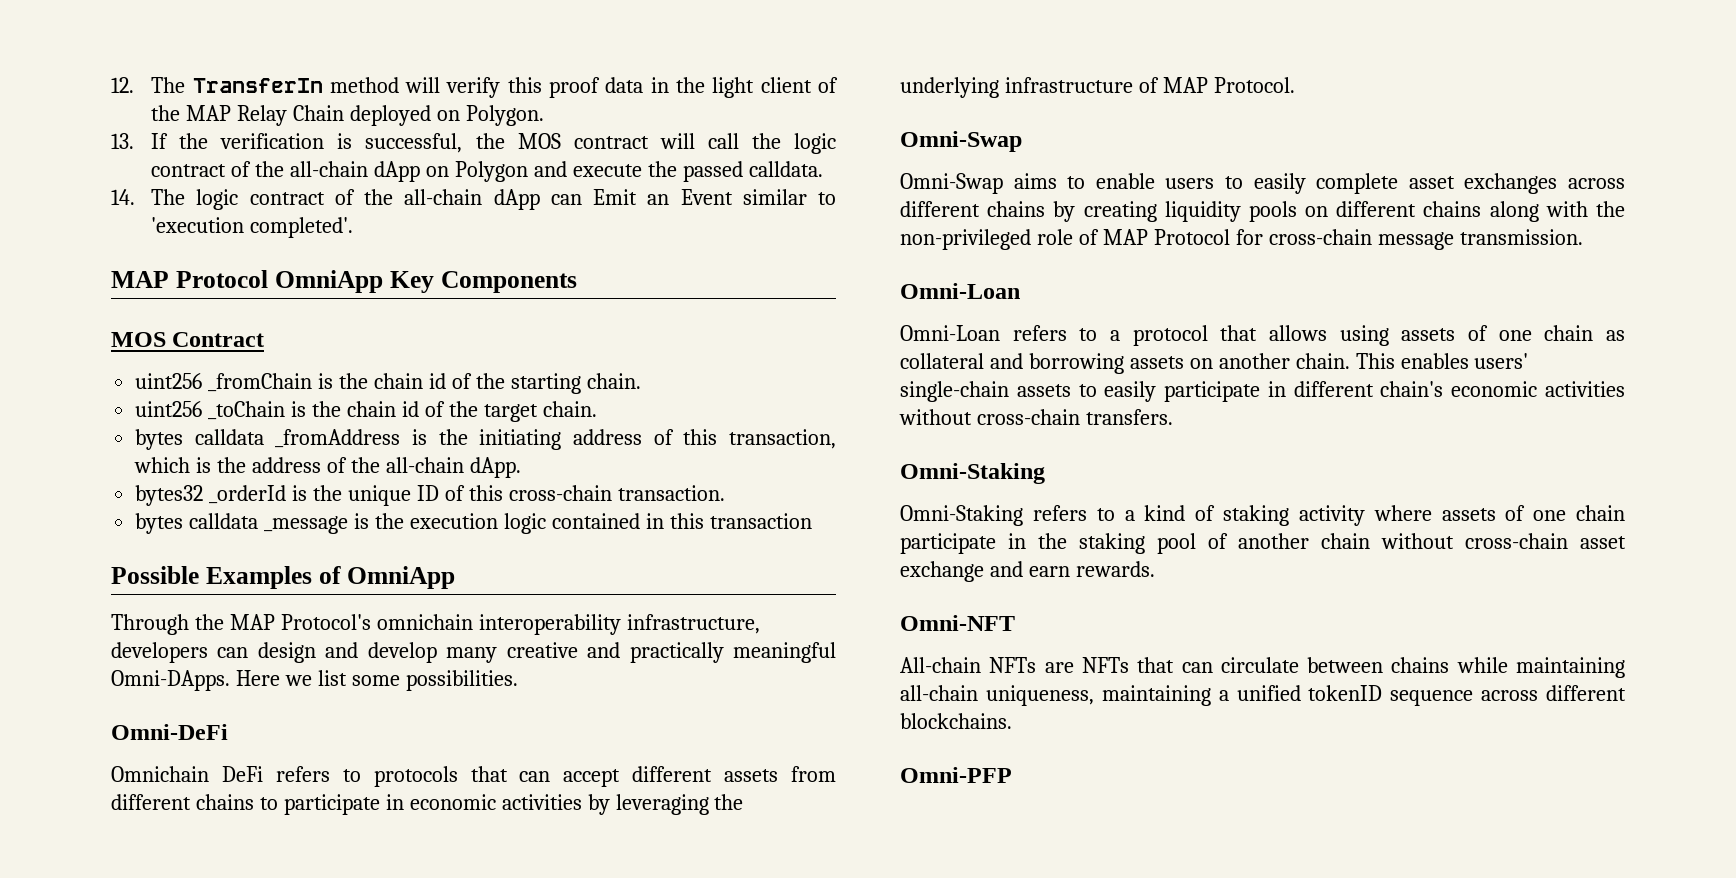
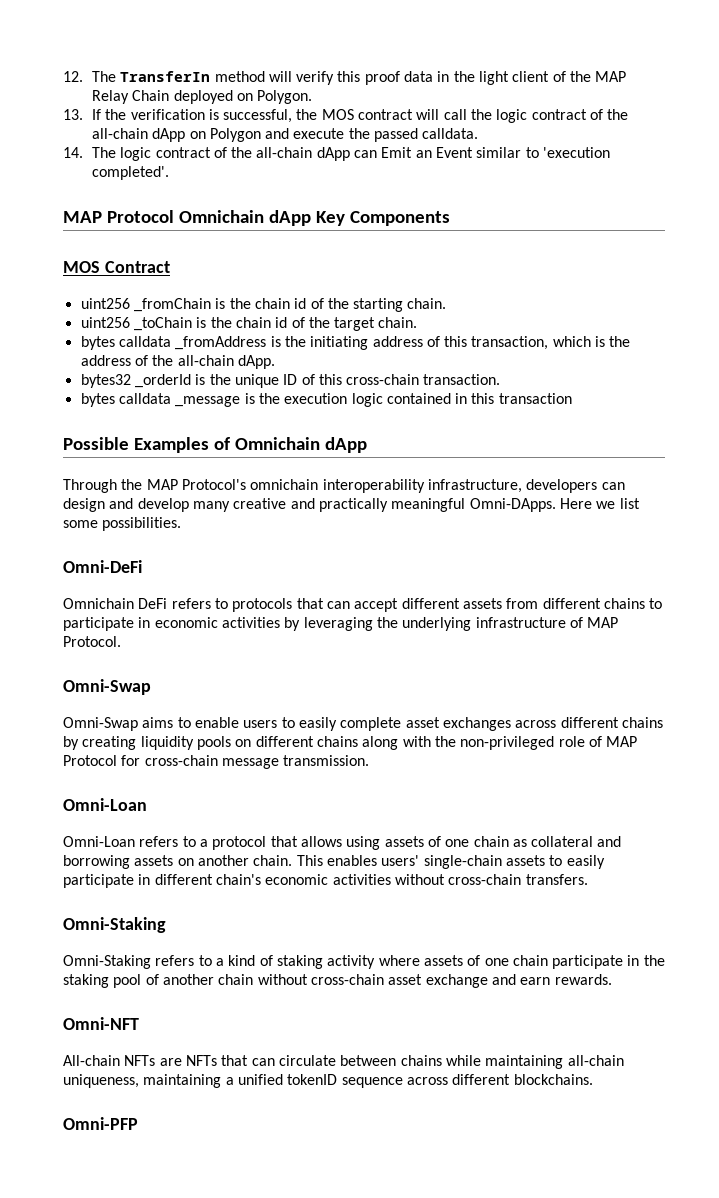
[274,270,383,293] OmniApp -> [178,210,311,226] Omnichain dApp
[346,566,455,589] OmniApp -> [234,437,367,453] Omnichain dApp

